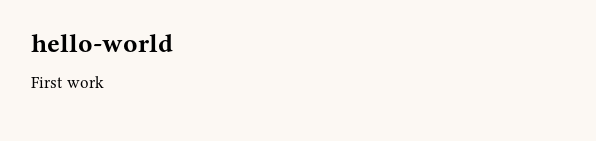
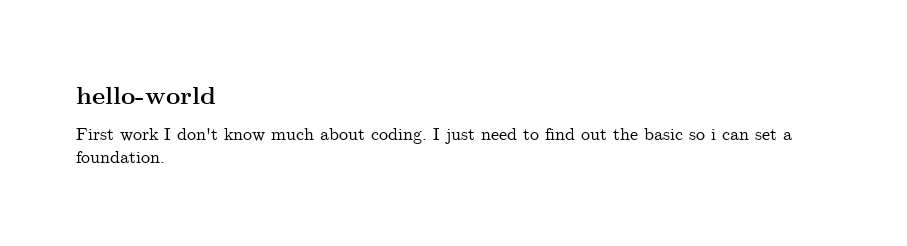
(104, 82) none -> [164,128,792,144] [76,151,165,163] I don't know much about coding. I just need to find out the basic so i can set a foundation.

